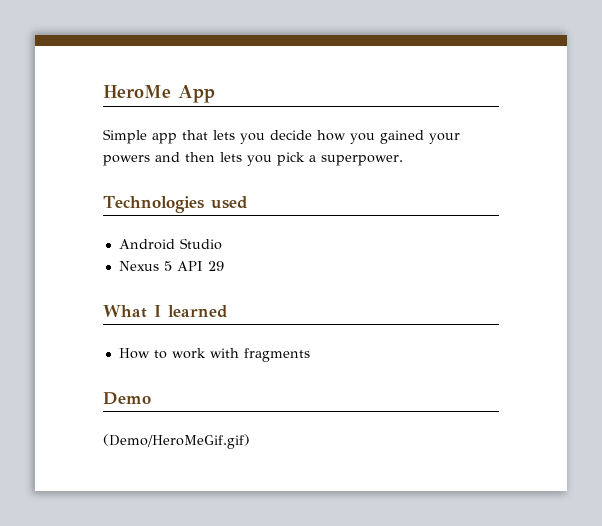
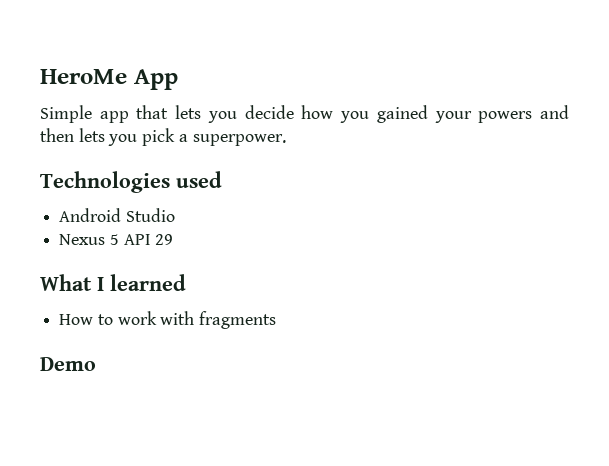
[103,434,250,449] // (Demo/HeroMeGif.gif) -> (96, 364) none

